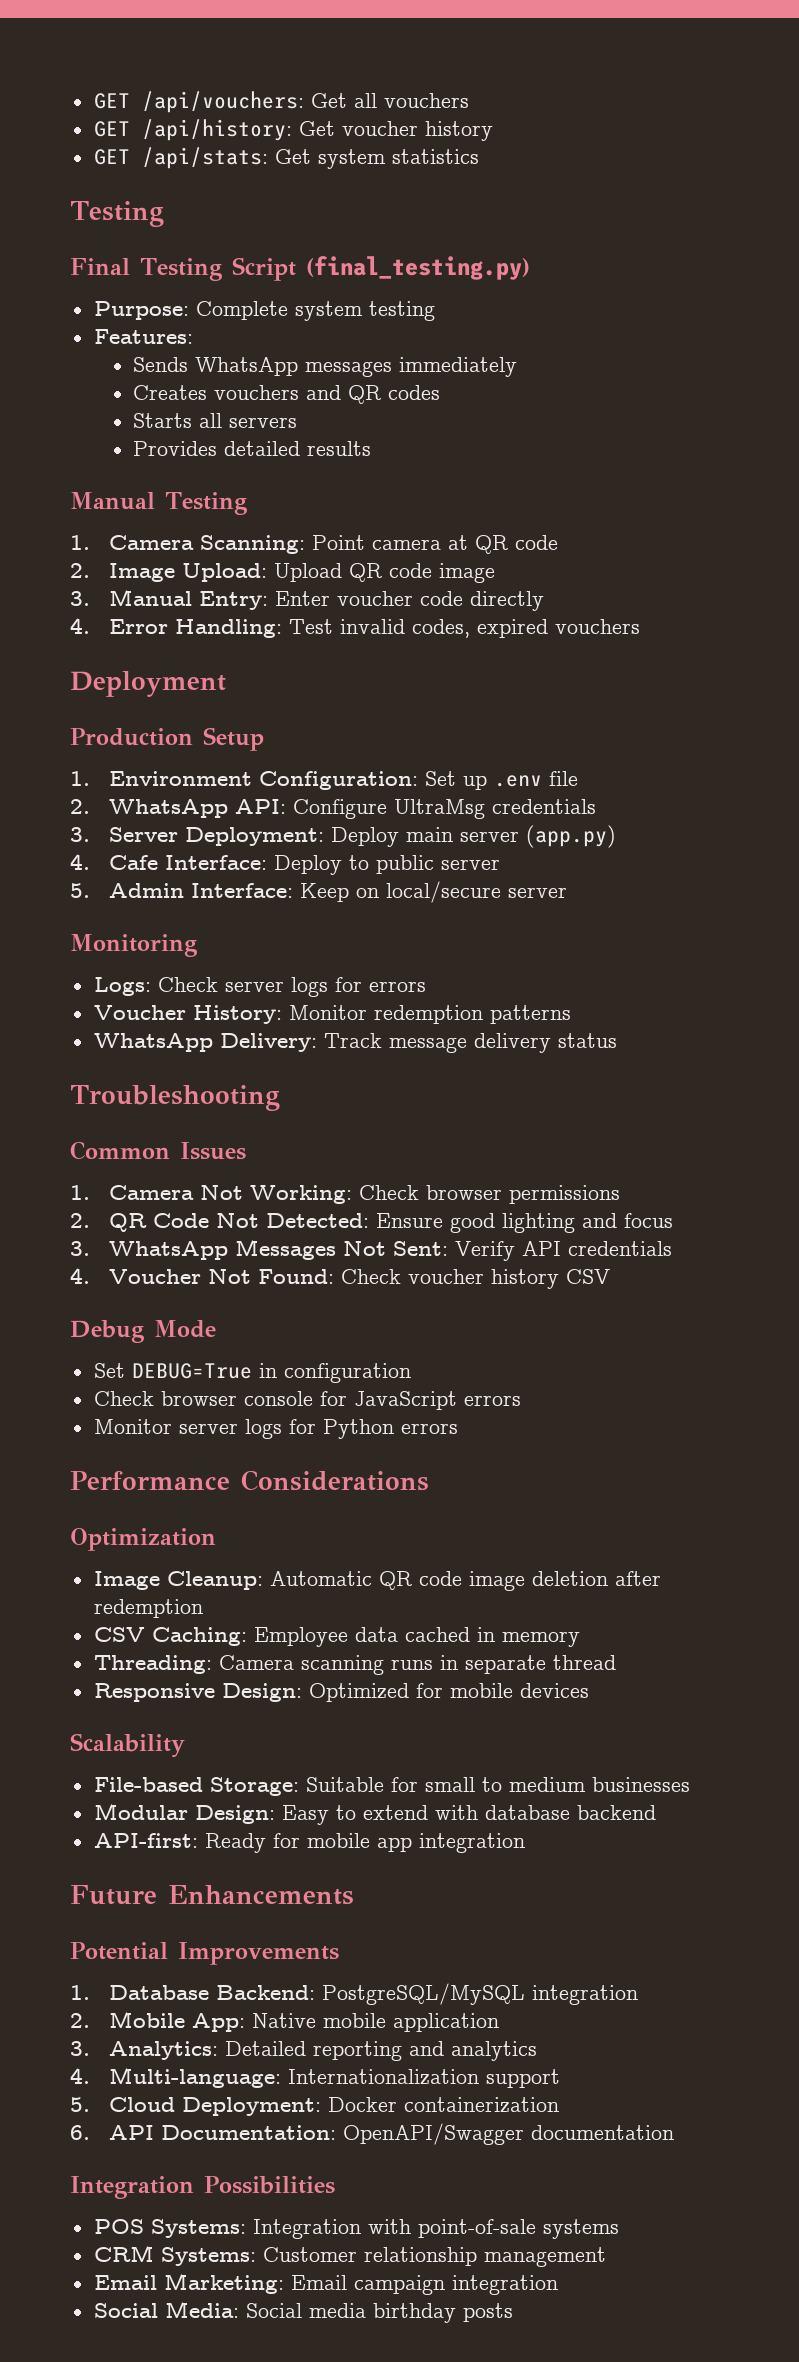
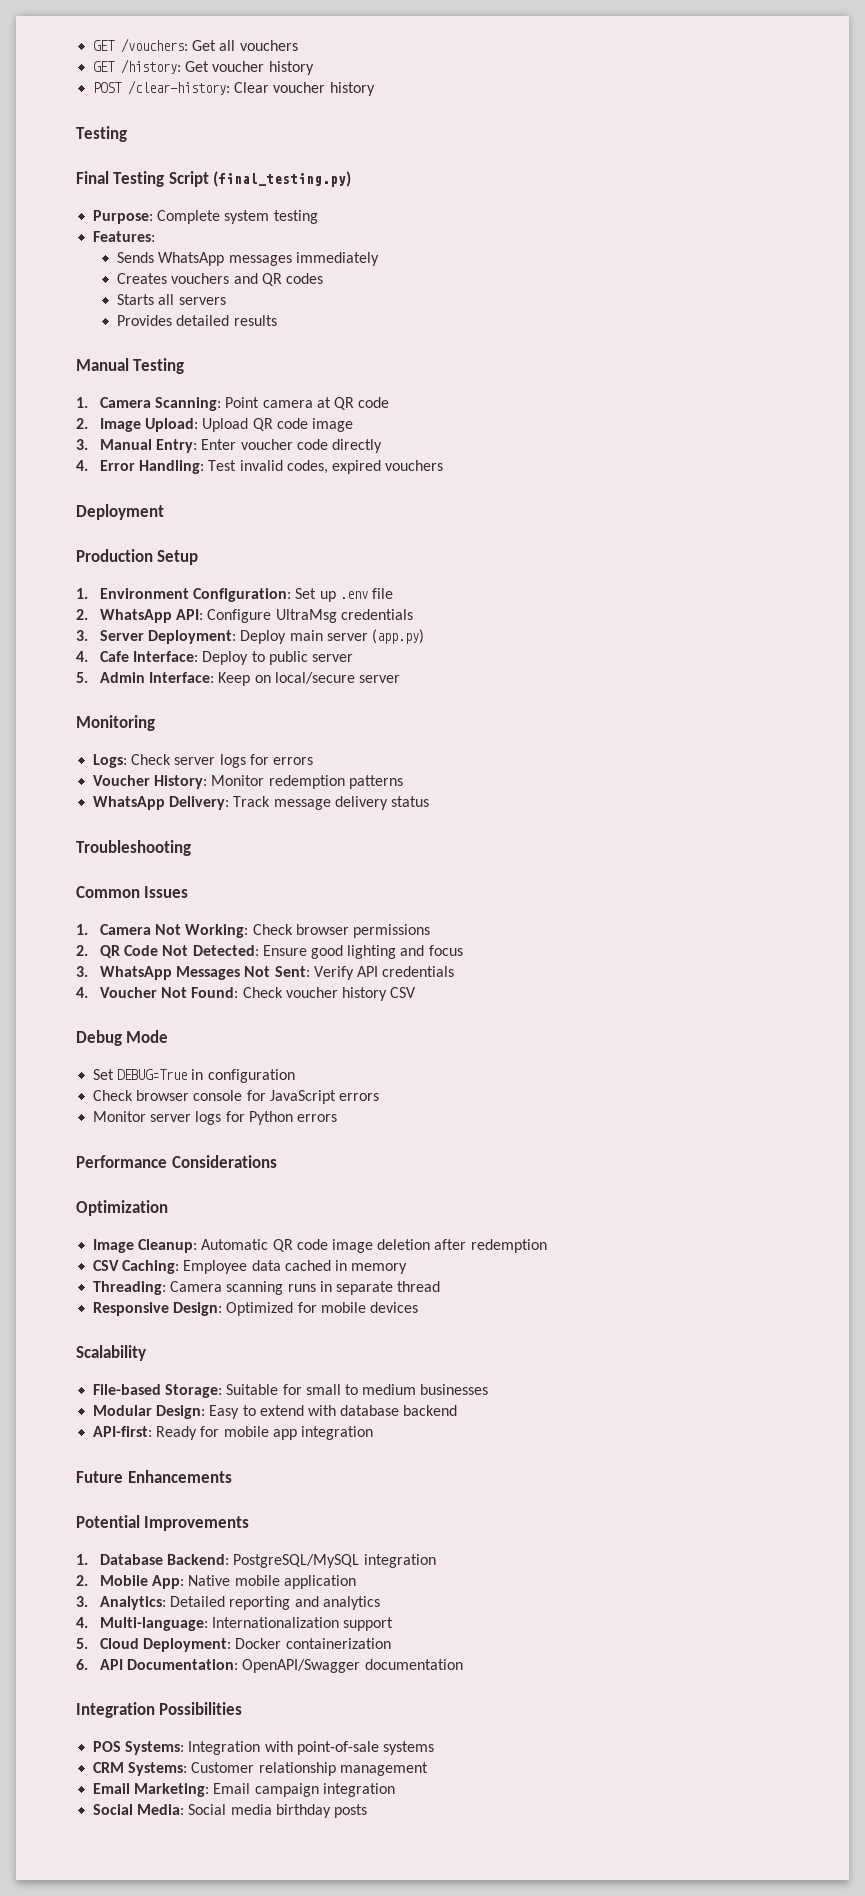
[93,91,304,113] GET /api/vouchers: -> [93,38,189,53] GET /vouchers:
[141,119,292,141] /api/history: -> [121,59,182,74] /history:
[93,147,479,169] GET /api/stats: Get system statistics -> [93,80,375,96] POST /clear-history: Clear voucher history

